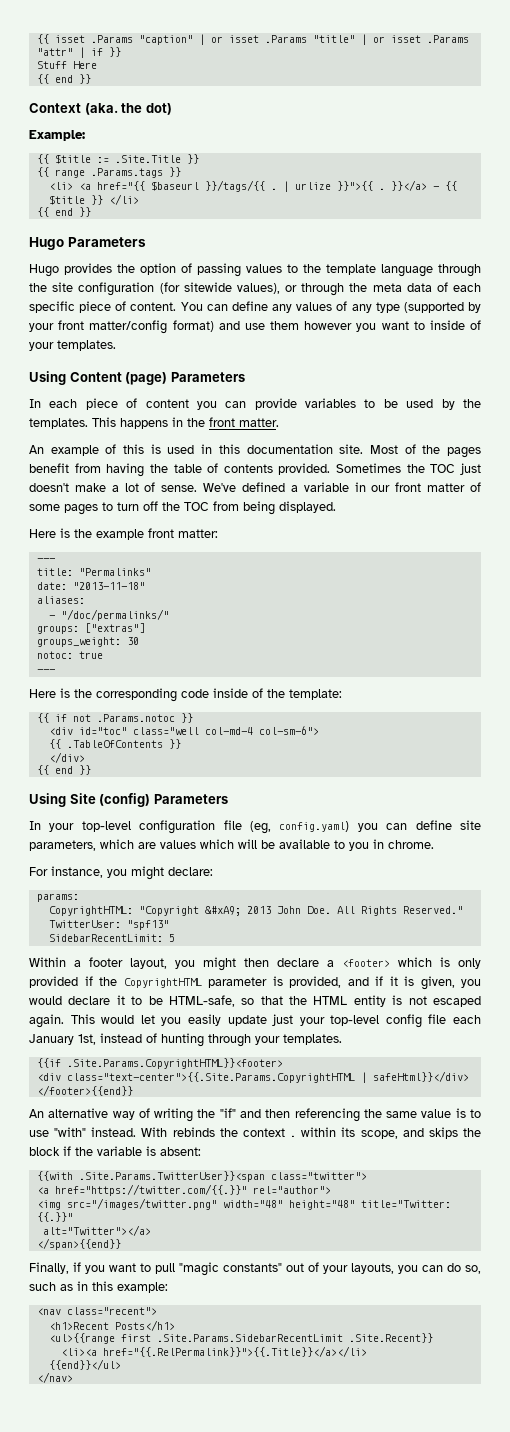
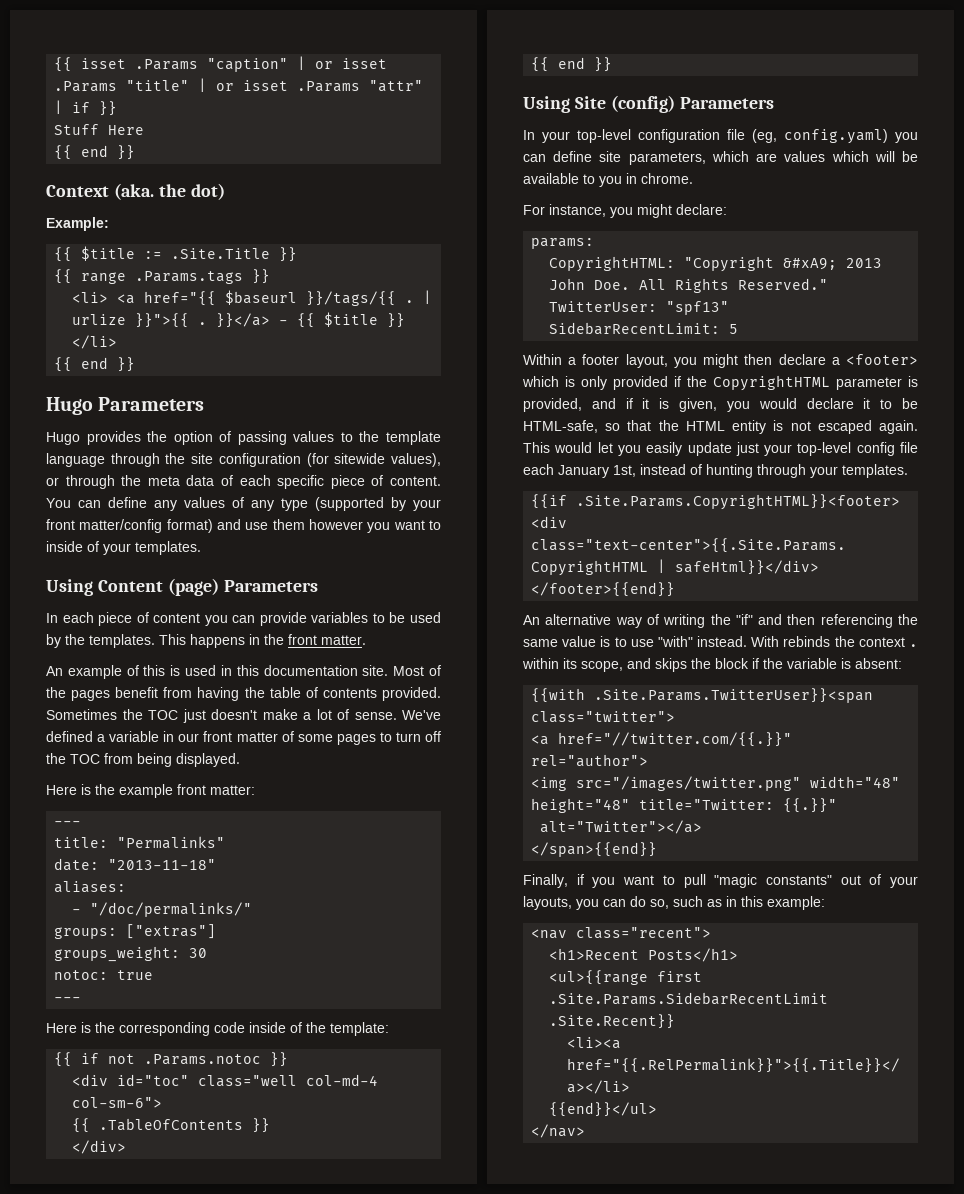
[54,1184,247,1196] href="https://twitter.com/{{.}}" -> [558,732,793,747] href="//twitter.com/{{.}}"

